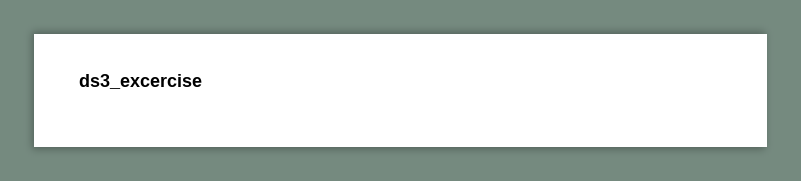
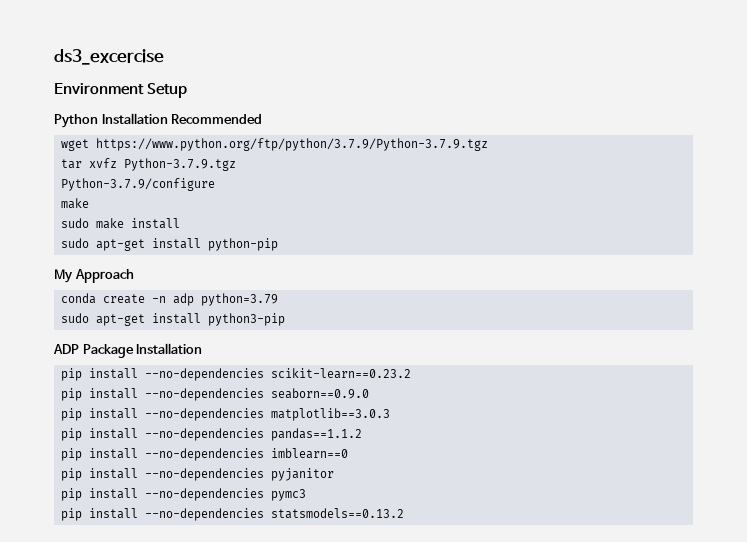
(202, 81) none -> [54,83,188,98] [54,113,263,128] [60,138,488,151] [60,158,236,171] [60,178,215,191] [60,198,89,209] [60,218,180,229] [60,238,278,251] [54,269,134,283] [60,293,278,306] [60,313,285,326] [53,343,203,358] [60,368,411,381] [60,388,369,401] [60,408,390,421] [60,428,362,441] [60,448,348,461] [60,468,334,481] [60,488,306,501] [60,508,404,521] // Environment Setup // Python Installation Recommended // wget https://www.python.org/ftp/python/3.7.9/Python-3.7.9.tgz // tar xvfz Python-3.7.9.tgz // Python-3.7.9/configure // make // sudo make install // sudo apt-get install python-pip // My Approach // conda create -n adp python=3.79 // sudo apt-get install python3-pip // ADP Package Installation // pip install --no-dependencies scikit-learn==0.23.2 // pip install --no-dependencies seaborn==0.9.0 // pip install --no-dependencies matplotlib==3.0.3 // pip install --no-dependencies pandas==1.1.2 // pip install --no-dependencies imblearn==0 // pip install --no-dependencies pyjanitor // pip install --no-dependencies pymc3 // pip install --no-dependencies statsmodels==0.13.2

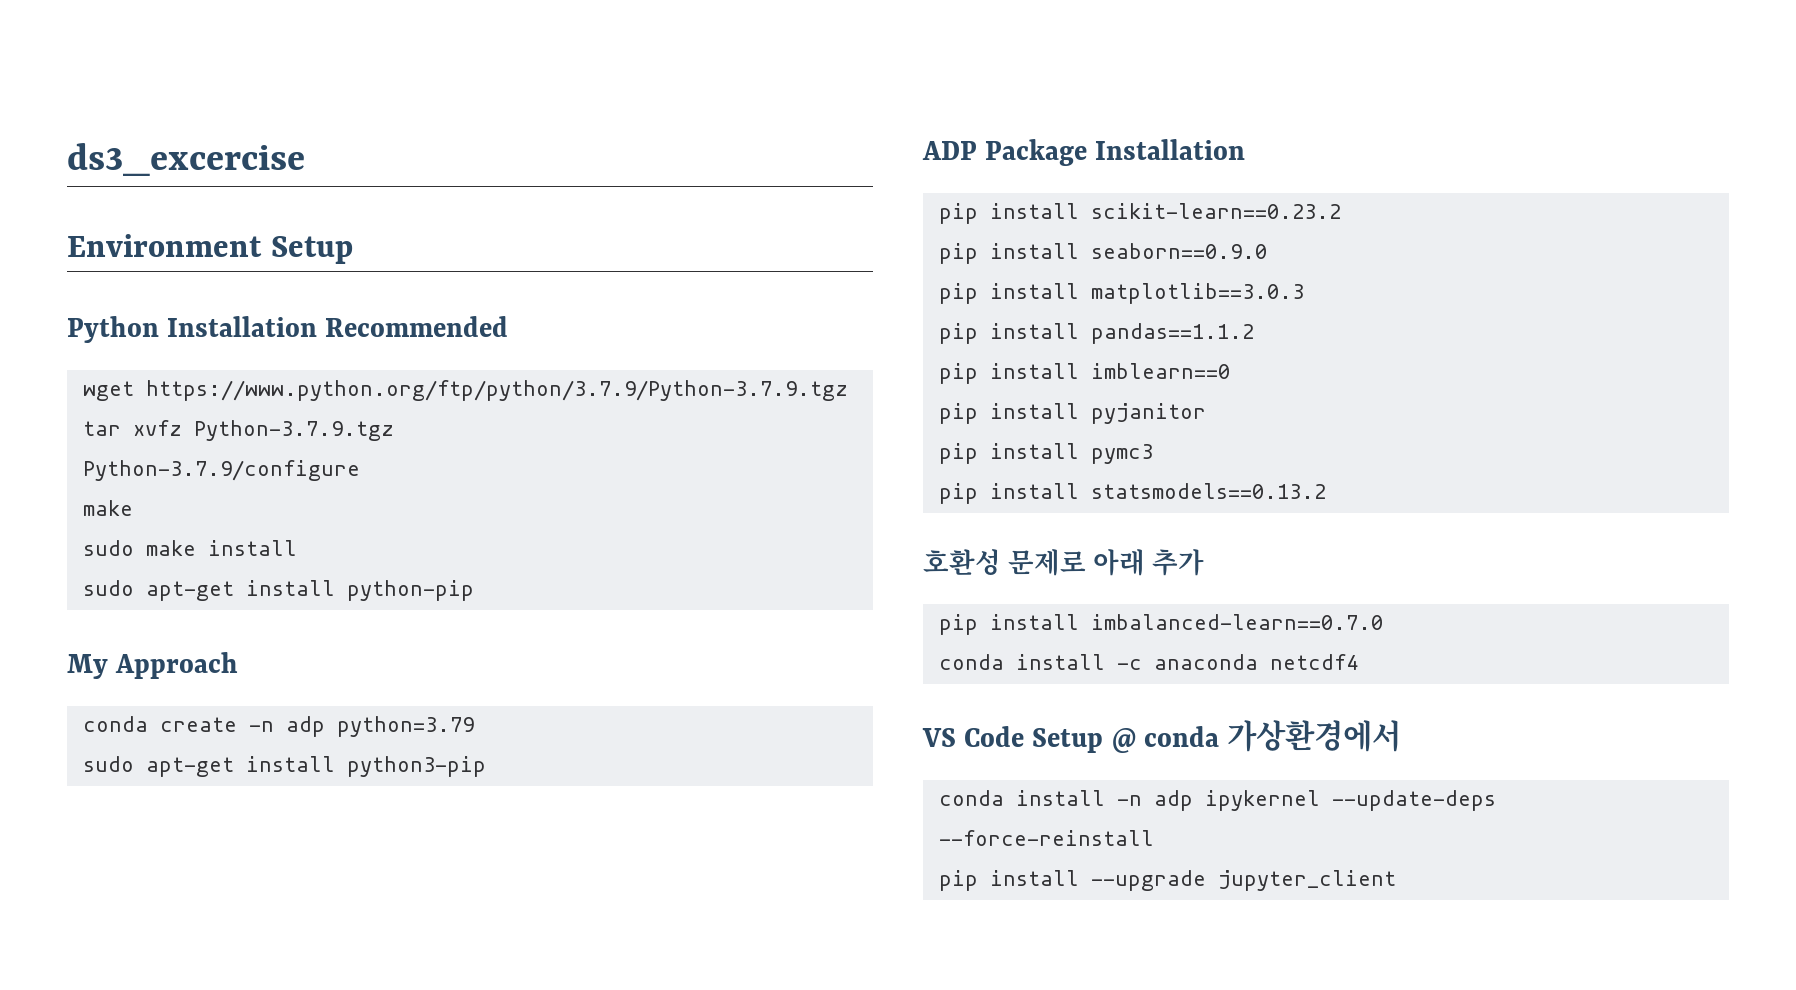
[144,368,264,381] --no-dependencies -> (1079, 211) none
[144,388,264,401] --no-dependencies -> (1079, 251) none
[144,408,264,421] --no-dependencies -> (1079, 291) none
[144,428,264,441] --no-dependencies -> (1079, 331) none
[144,448,264,461] --no-dependencies -> (1079, 371) none
[144,468,264,481] --no-dependencies -> (1079, 411) none
[144,488,264,501] --no-dependencies -> (1079, 451) none
[144,508,264,521] --no-dependencies -> (1079, 491) none
(404, 513) none -> [923,549,1205,576] [938,614,1383,635] [938,654,1358,670] [922,720,1402,753] [938,790,1496,811] [938,830,1154,846] [938,870,1396,891] // 호환성 문제로 아래 추가 // pip install imbalanced-learn==0.7.0 // conda install -c anaconda netcdf4 // VS Code Setup @ conda 가상환경에서 // conda install -n adp ipykernel --update-deps --force-reinstall // pip install --upgrade jupyter_client

